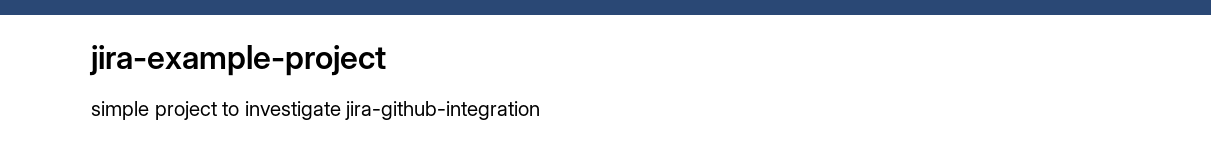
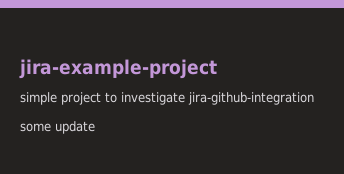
(541, 110) none -> [20,121,95,134] // some update

